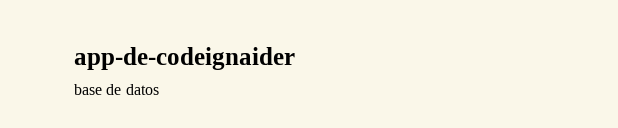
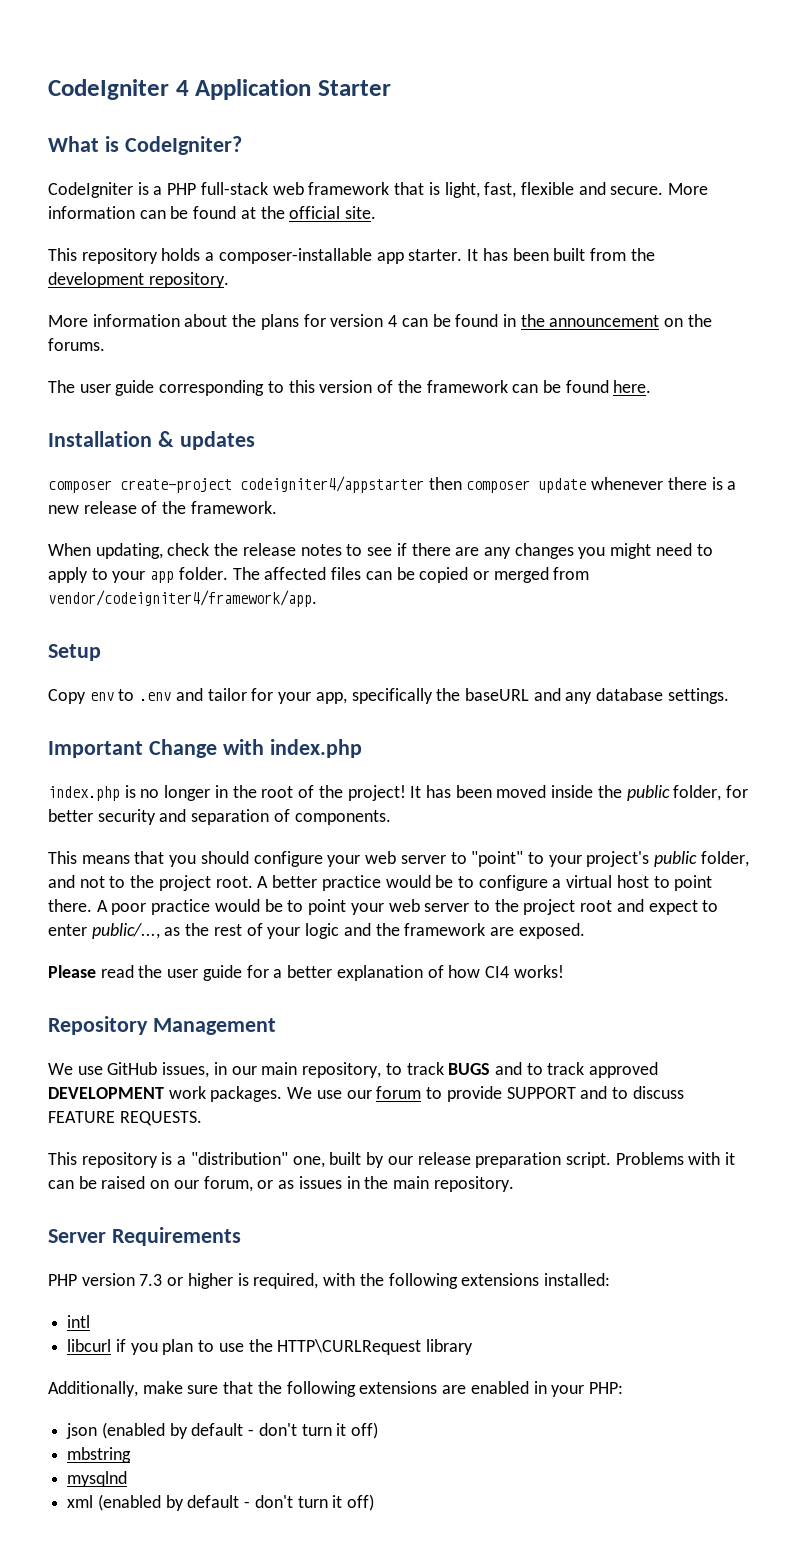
[74,47,295,70] [74,84,159,95] app-de-codeignaider // base de datos -> [48,79,391,100] [48,136,242,155] [48,182,709,198] [48,206,377,219] [48,248,655,264] [48,272,229,288] [48,314,712,330] [48,338,105,351] [48,380,652,396] [48,431,255,450] [48,476,737,493] [48,501,277,514] [48,543,713,559] [48,567,590,583] [48,590,317,607] [48,644,101,661] [48,688,729,704] [48,739,362,758] [48,785,749,801] [48,809,391,825] [48,851,749,867] [48,875,713,891] [48,899,719,915] [48,923,585,939] [48,965,564,981] [48,1016,276,1035] [48,1062,659,1078] [48,1086,684,1102] [48,1111,202,1126] [48,1152,736,1168] [48,1176,514,1192] [48,1227,241,1246] [48,1273,610,1289] [67,1315,91,1328] [67,1339,474,1355] [48,1381,623,1397] [66,1422,379,1439] [67,1447,132,1463] [67,1471,128,1487] [67,1494,375,1511] CodeIgniter 4 Application Starter // What is CodeIgniter? // CodeIgniter is a PHP full-stack web framework that is light, fast, flexible and secure. More information can be found at the official site. // This repository holds a composer-installable app starter. It has been built from the development repository. // More information about the plans for version 4 can be found in the announcement on the forums. // The user guide corresponding to this version of the framework can be found here. // Installation & updates // composer create-project codeigniter4/appstarter then composer update whenever there is a new release of the framework. // When updating, check the release notes to see if there are any changes you might need to apply to your app folder. The affected files can be copied or merged from vendor/codeigniter4/framework/app. // Setup // Copy env to .env and tailor for your app, specifically the baseURL and any database settings. // Important Change with index.php // index.php is no longer in the root of the project! It has been moved inside the public folder, for better security and separation of components. // This means that you should configure your web server to "point" to your project's public folder, and not to the project root. A better practice would be to configure a virtual host to point there. A poor practice would be to point your web server to the project root and expect to enter public/..., as the rest of your logic and the framework are exposed. // Please read the user guide for a better explanation of how CI4 works! // Repository Management // We use GitHub issues, in our main repository, to track BUGS and to track approved DEVELOPMENT work packages. We use our forum to provide SUPPORT and to discuss FEATURE REQUESTS. // This repository is a "distribution" one, built by our release preparation script. Problems with it can be raised on our forum, or as issues in the main repository. // Server Requirements // PHP version 7.3 or higher is required, with the following extensions installed: // intl // libcurl if you plan to use the HTTP\CURLRequest library // Additionally, make sure that the following extensions are enabled in your PHP: // json (enabled by default - don't turn it off) // mbstring // mysqlnd // xml (enabled by default - don't turn it off)

